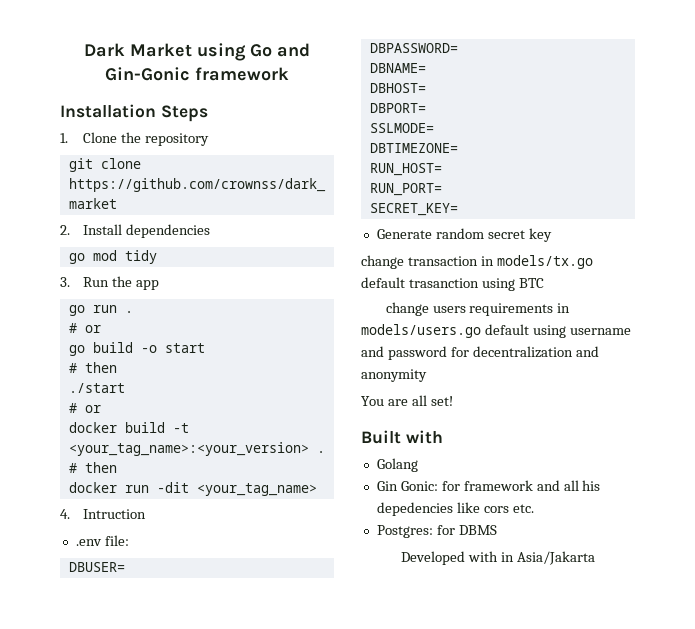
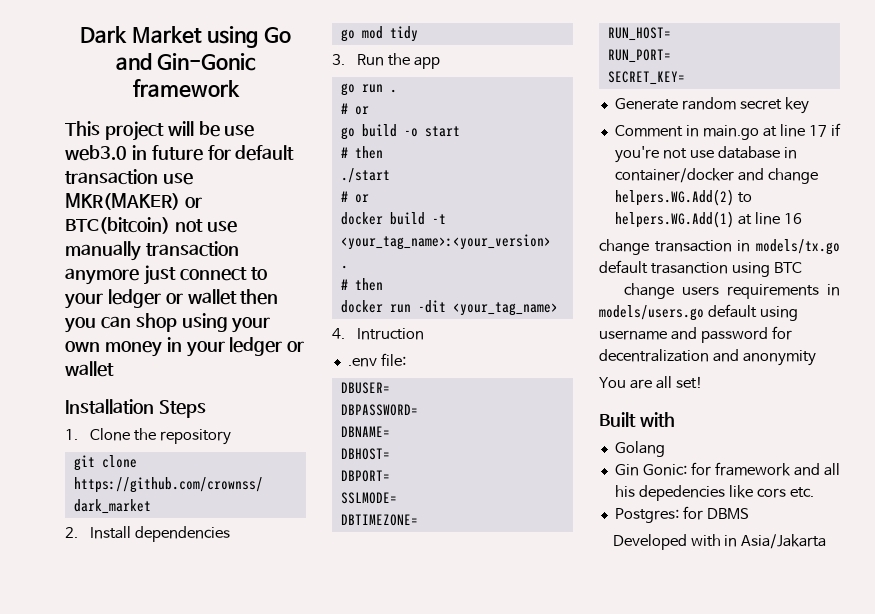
(289, 74) none -> [65,121,255,141] [65,145,295,161] [65,169,193,185] [65,193,202,210] [65,217,237,234] [65,241,239,261] [65,265,267,285] [64,289,279,309] [64,313,271,333] [65,337,305,357] [65,361,114,377] // This project will be use web3.0 in future for default transaction use MKR(MAKER) or BTC(bitcoin) not use manually transaction anymore just connect to your ledger or wallet then you can shop using your own money in your ledger or wallet
(552, 235) none -> [614,123,841,140] [614,146,797,163] [614,168,818,184] [614,189,752,206] [614,211,802,228] // Comment in main.go at line 17 if you're not use database in container/docker and change helpers.WG.Add(2) to helpers.WG.Add(1) at line 16

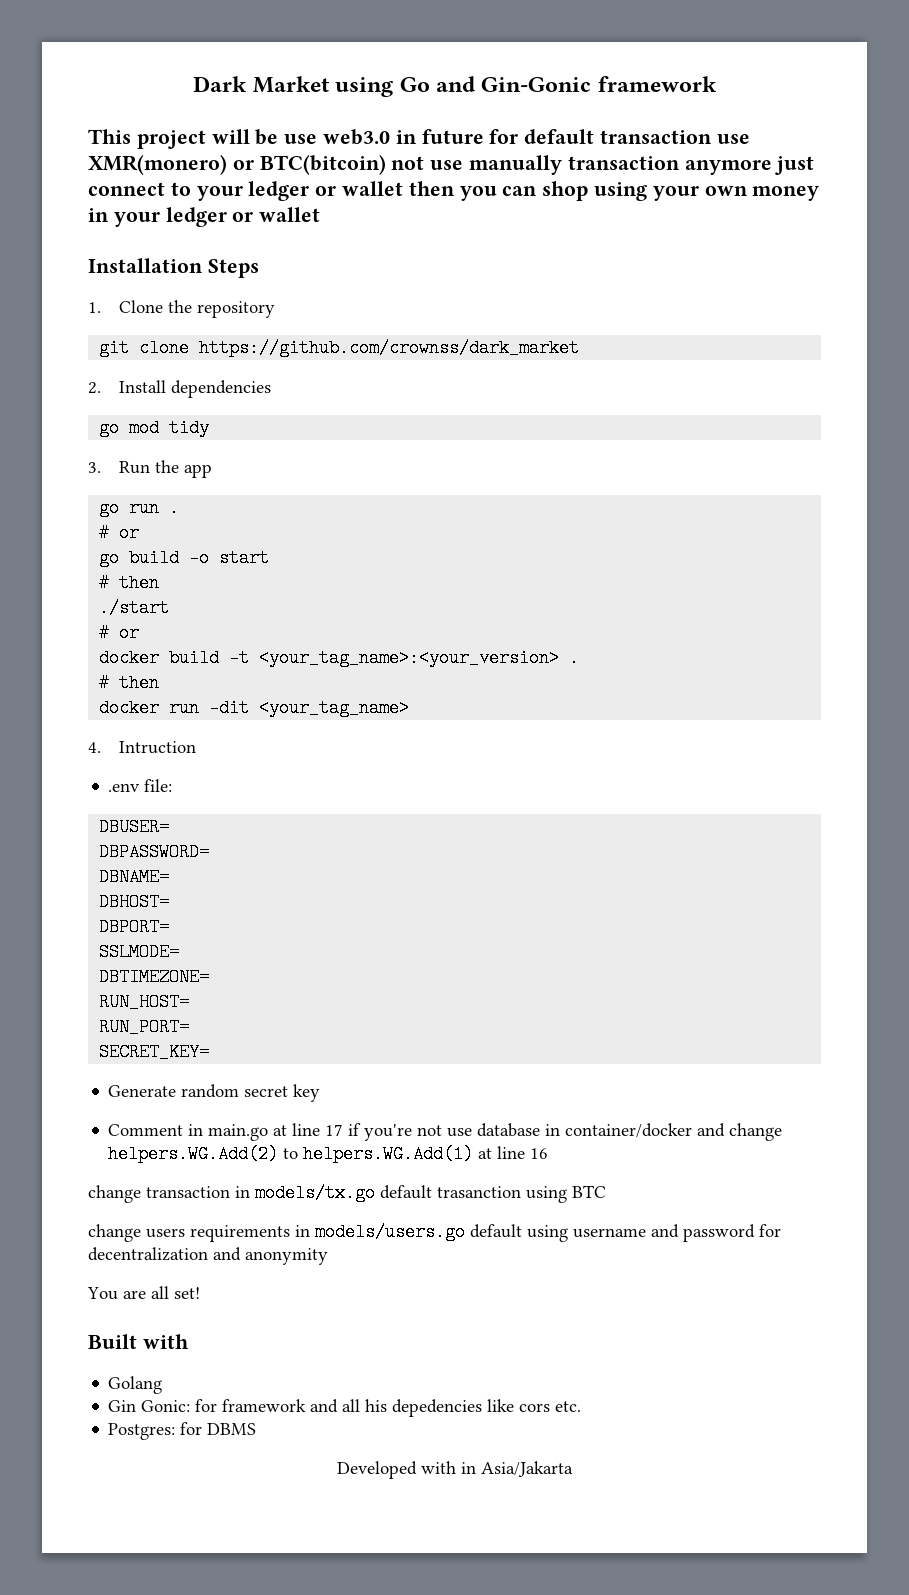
[65,193,180,210] MKR(MAKER) -> [88,154,227,175] XMR(monero)

